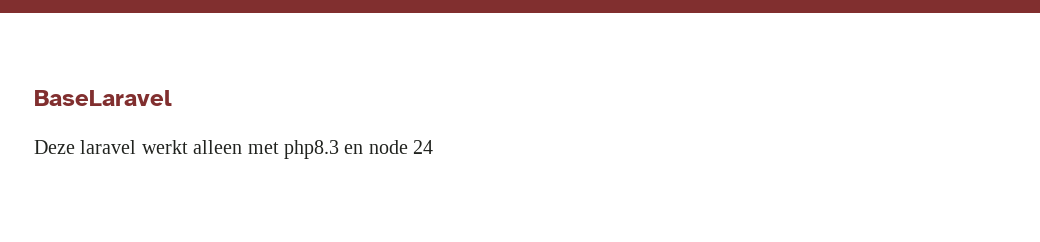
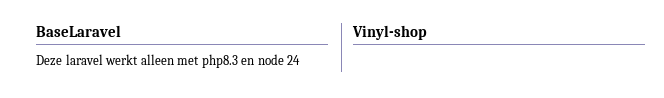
(434, 147) none -> [352,25,427,40] // Vinyl-shop

